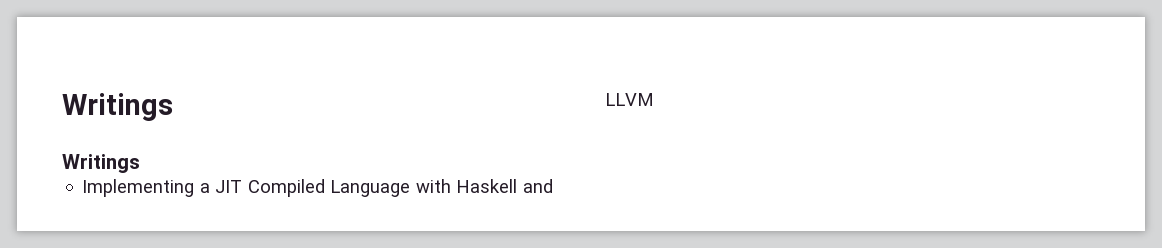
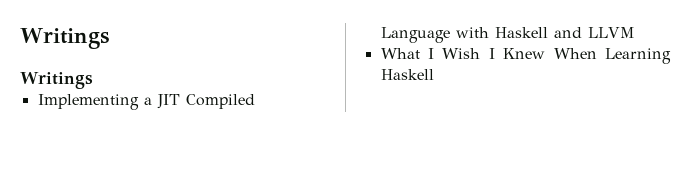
(655, 99) none -> [380,48,671,64] [380,69,434,80] // What I Wish I Knew When Learning Haskell

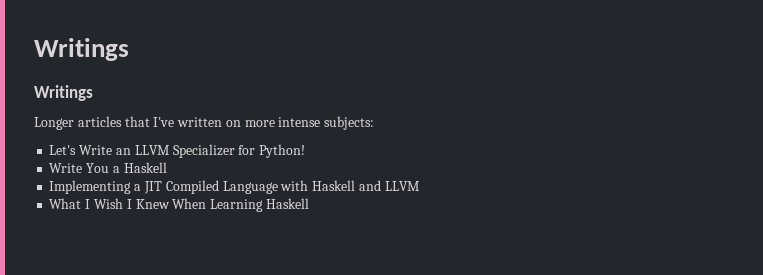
(93, 80) none -> [34,116,375,130] [49,144,306,158] [49,162,167,173] // Longer articles that I've written on more intense subjects: // Let's Write an LLVM Specializer for Python! // Write You a Haskell

